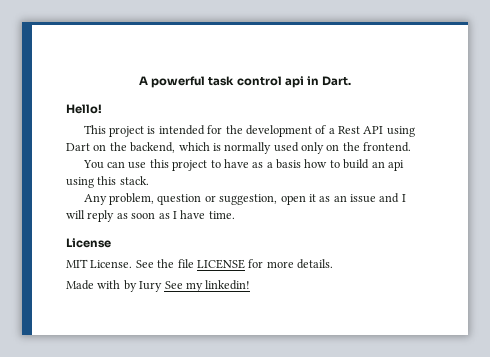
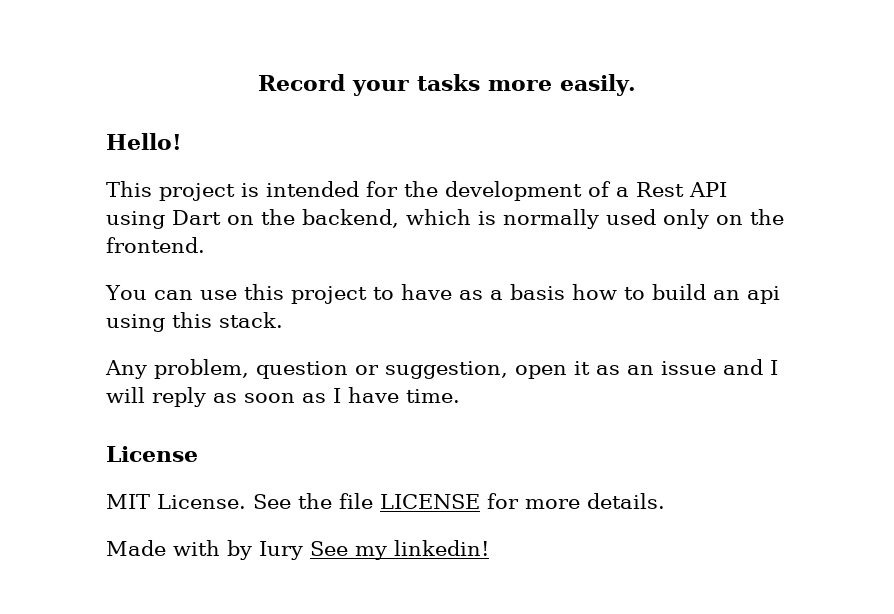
[139,76,351,88] A powerful task control api in Dart. -> [257,74,637,96] Record your tasks more easily.

